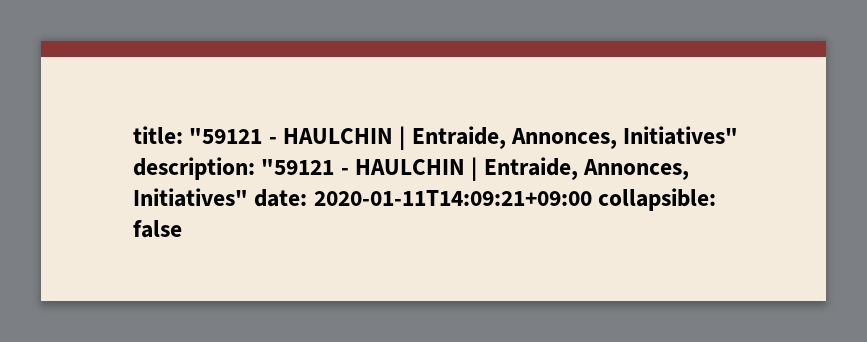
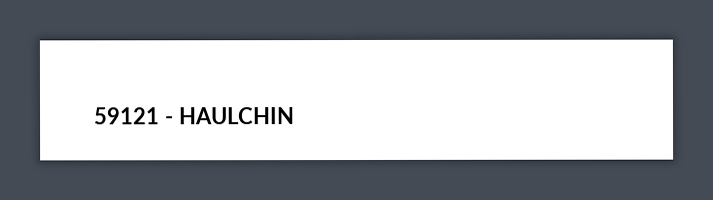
[133,126,739,150] [133,157,690,181] [133,188,717,211] [133,220,182,238] title: "59121 - HAULCHIN | Entraide, Annonces, Initiatives" description: "59121 - HAULCHIN | Entraide, Annonces, Initiatives" date: 2020-01-11T14:09:21+09:00 collapsible: false -> [94,107,295,125] 59121 - HAULCHIN

